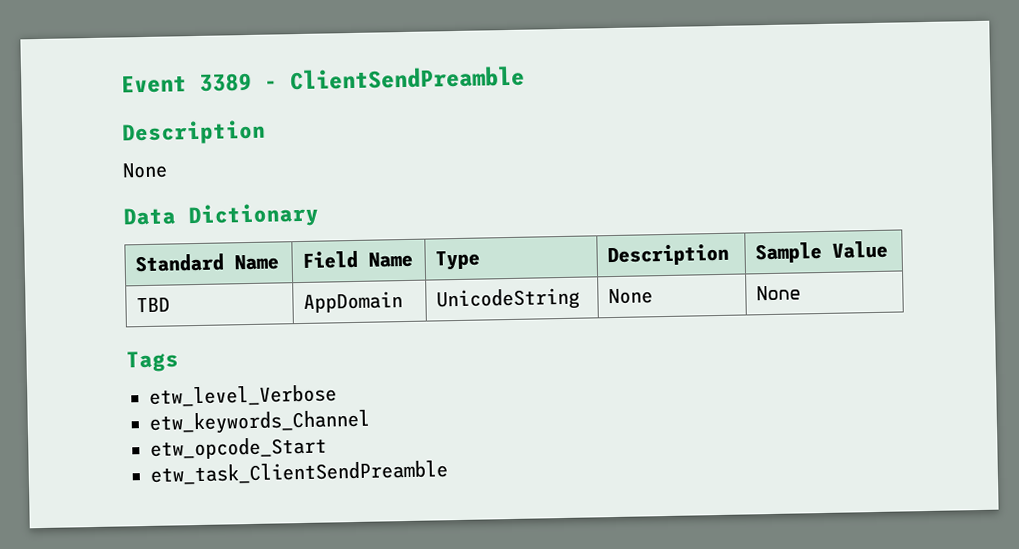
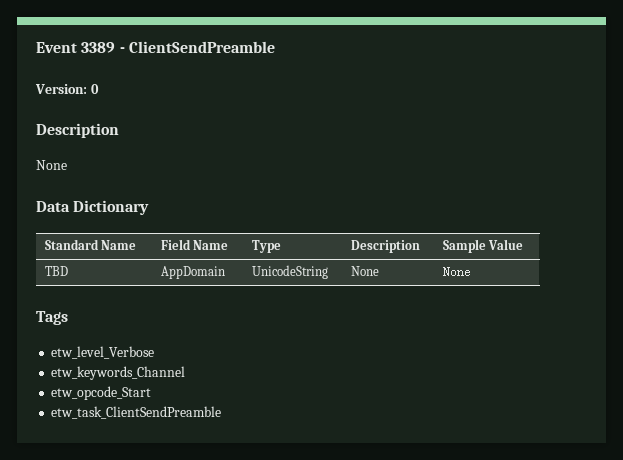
(525, 78) none -> [35,84,99,94] // Version: 0

